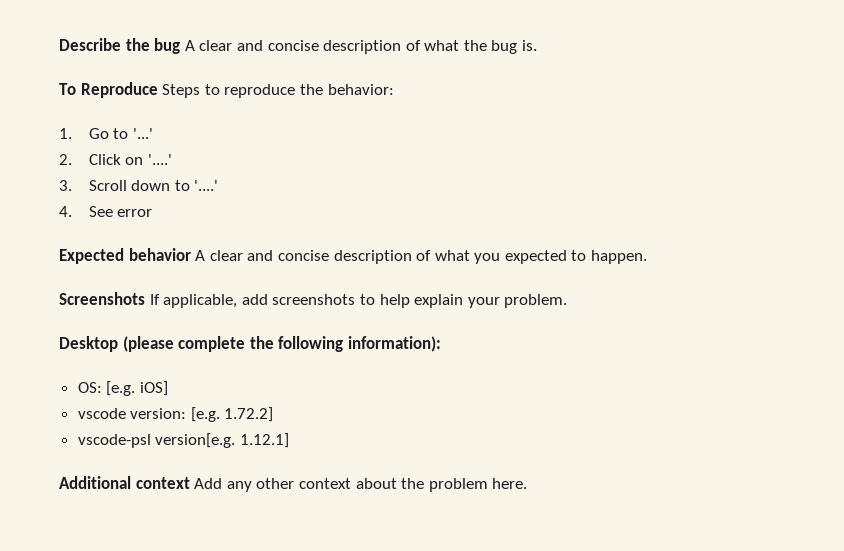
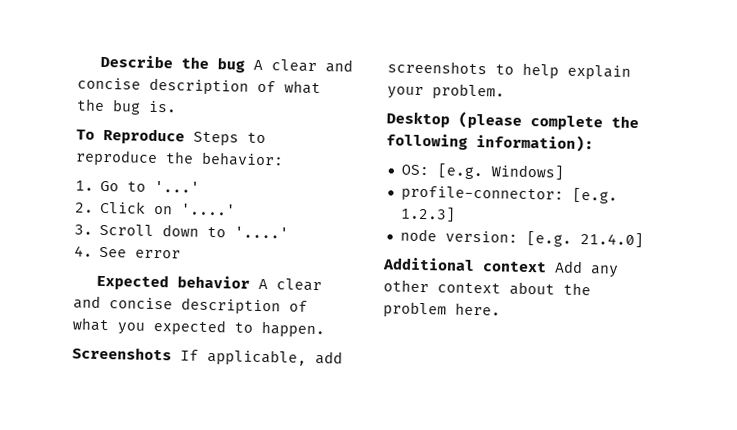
[139,381,168,396] [77,407,274,422] [77,433,289,448] iOS] // vscode version: [e.g. 1.72.2] // vscode-psl version[e.g. 1.12.1] -> [490,164,564,181] [400,185,618,204] [399,206,456,223] [399,228,644,249] Windows] // profile-connector: [e.g. 1.2.3] // node version: [e.g. 21.4.0]

